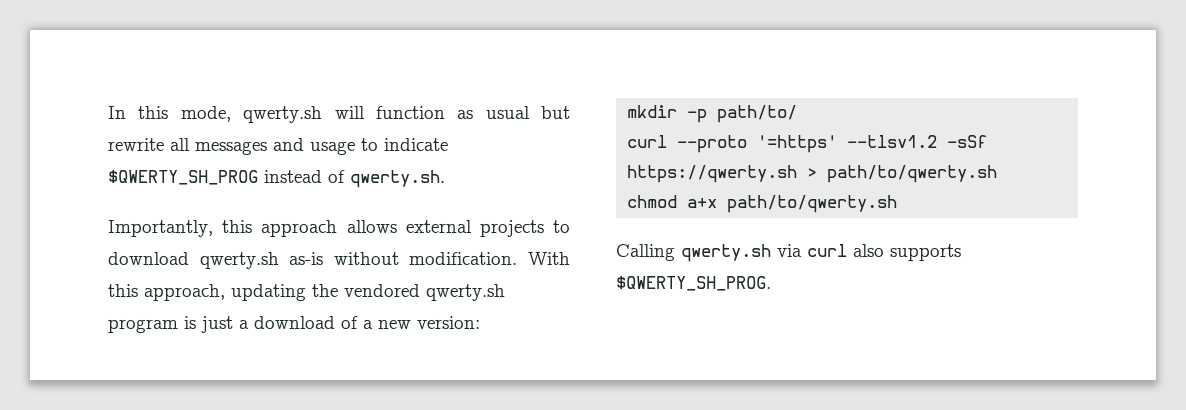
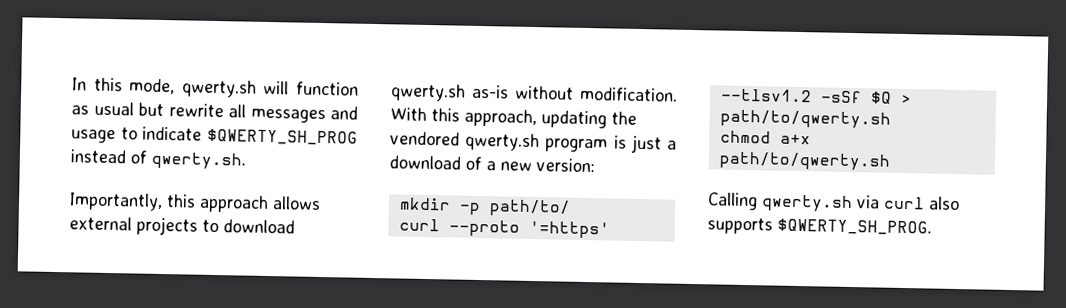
[627,165,798,183] https://qwerty.sh -> [870,91,892,104] $Q

